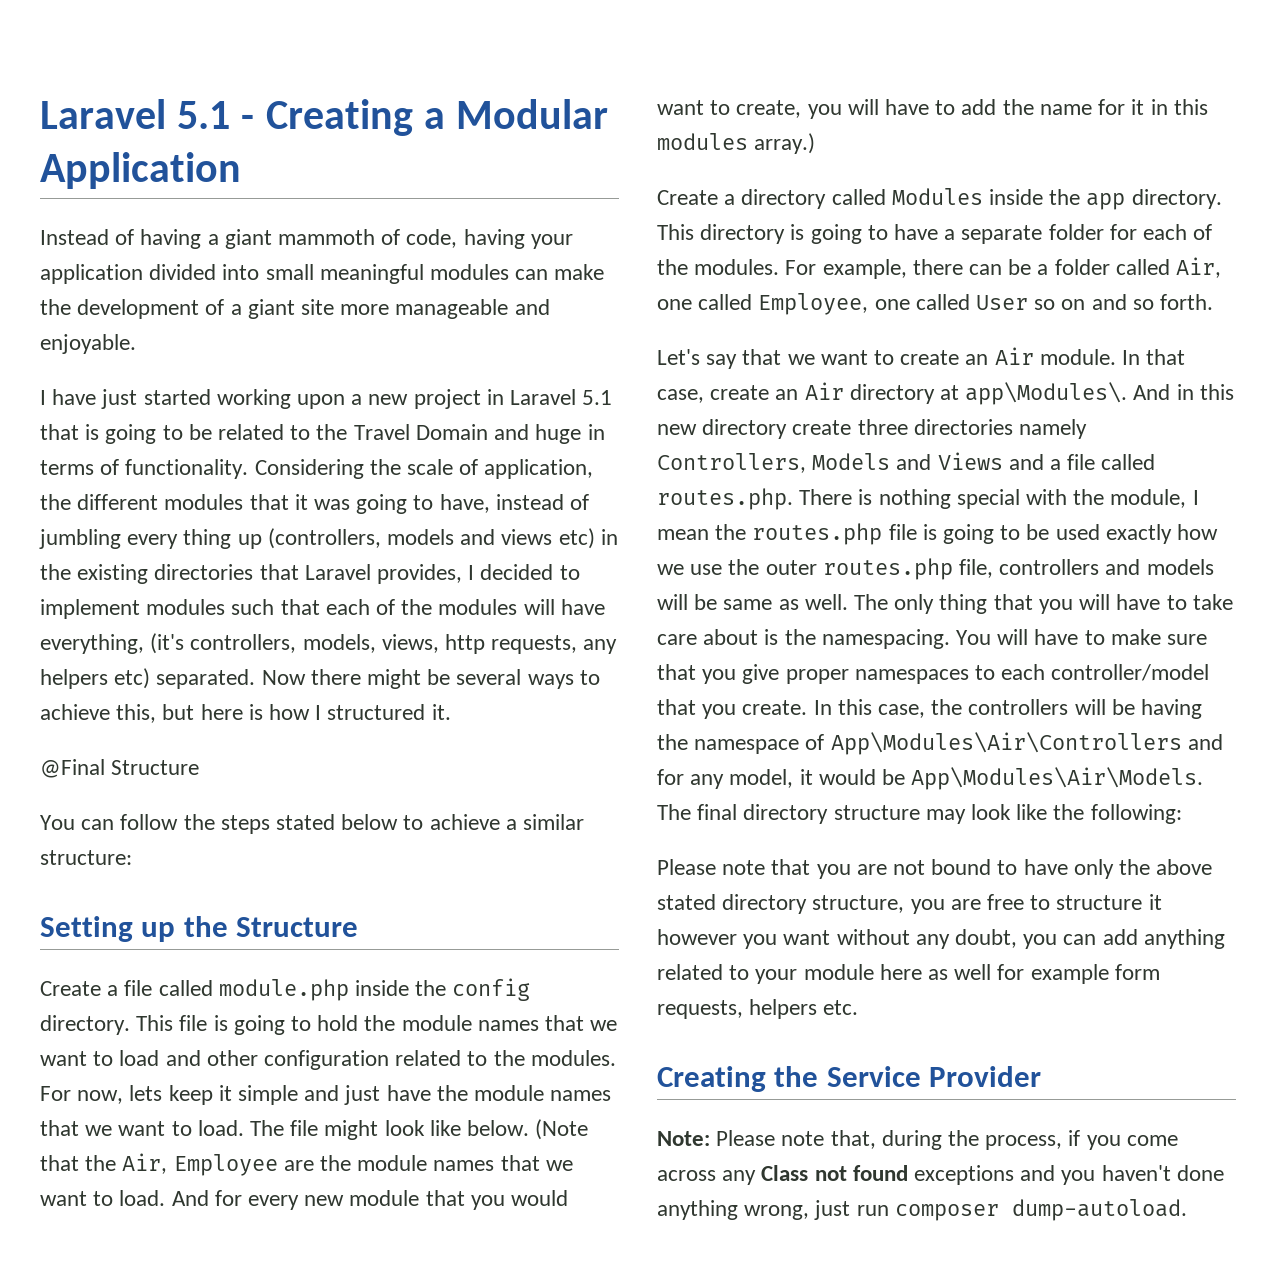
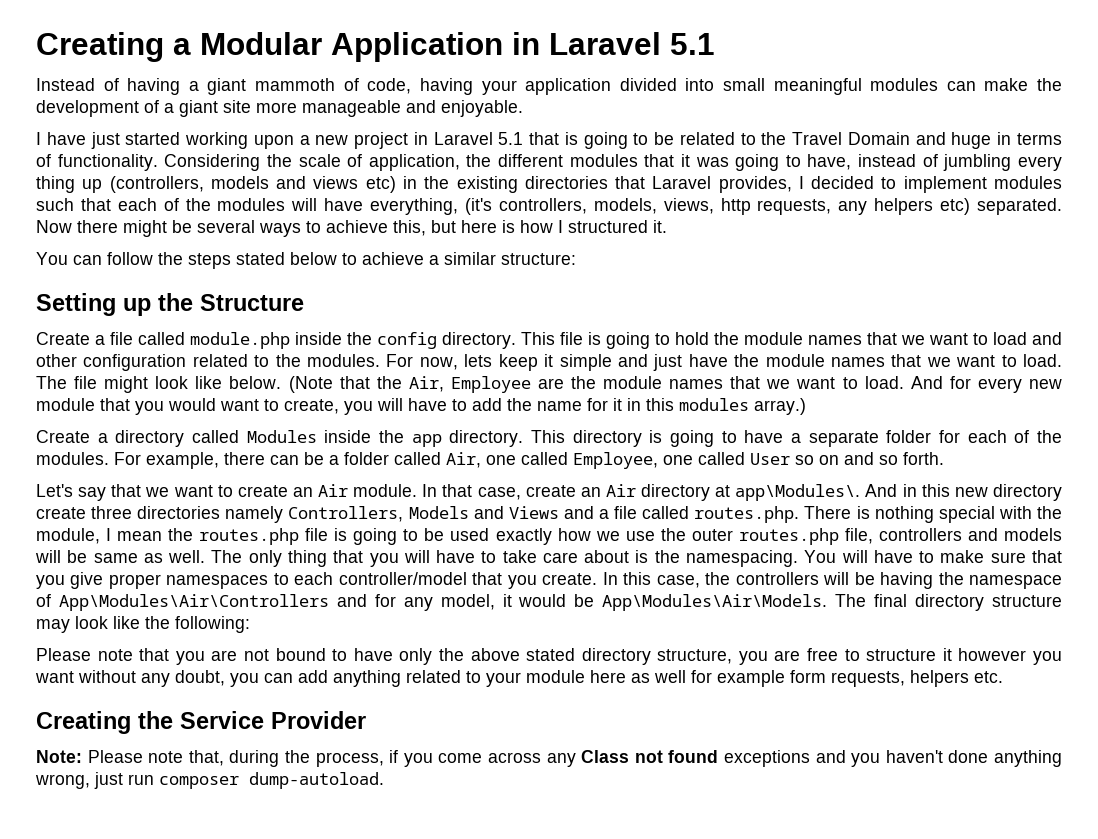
[40,99,255,129] Laravel 5.1 - -> (36, 47) none
(241, 170) none -> [512,32,715,55] in Laravel 5.1
[40,759,200,778] // @Final Structure -> (667, 226) none

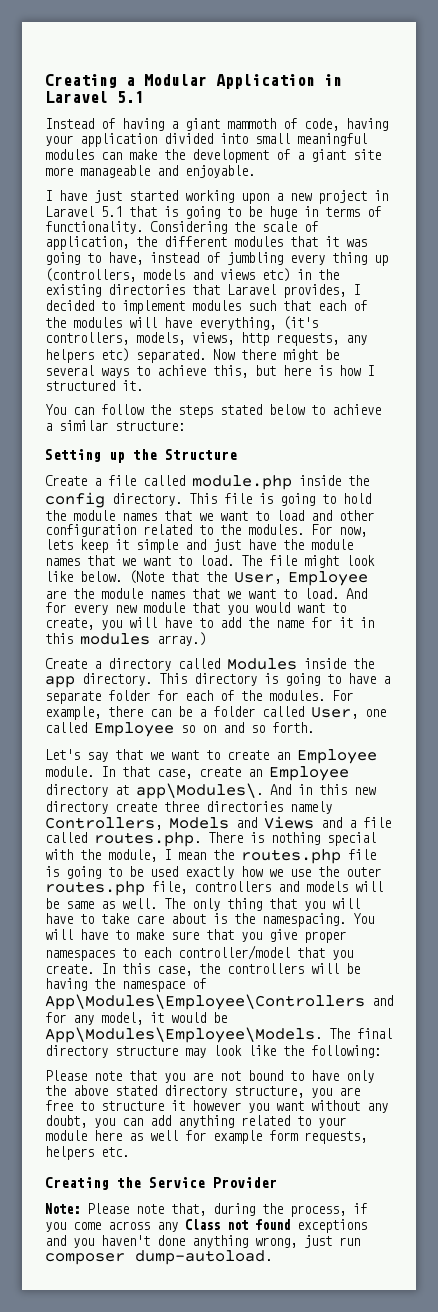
[679,132,946,145] related to the Travel Domain and -> (262, 211) none
[408,376,444,392] Air, -> [234,572,281,584] User,
[446,452,790,469] Air, one called Employee, one called User -> [311,707,386,719] [45,722,174,737] User, one called Employee
[318,484,349,497] Air -> [297,749,377,764] Employee
[605,484,636,497] Air -> [269,766,349,781] Employee
[58,594,329,611] App\Modules\Air\Controllers -> [45,994,365,1010] App\Modules\Employee\Controllers
[602,594,828,611] App\Modules\Air\Models. -> [45,1027,322,1043] App\Modules\Employee\Models.

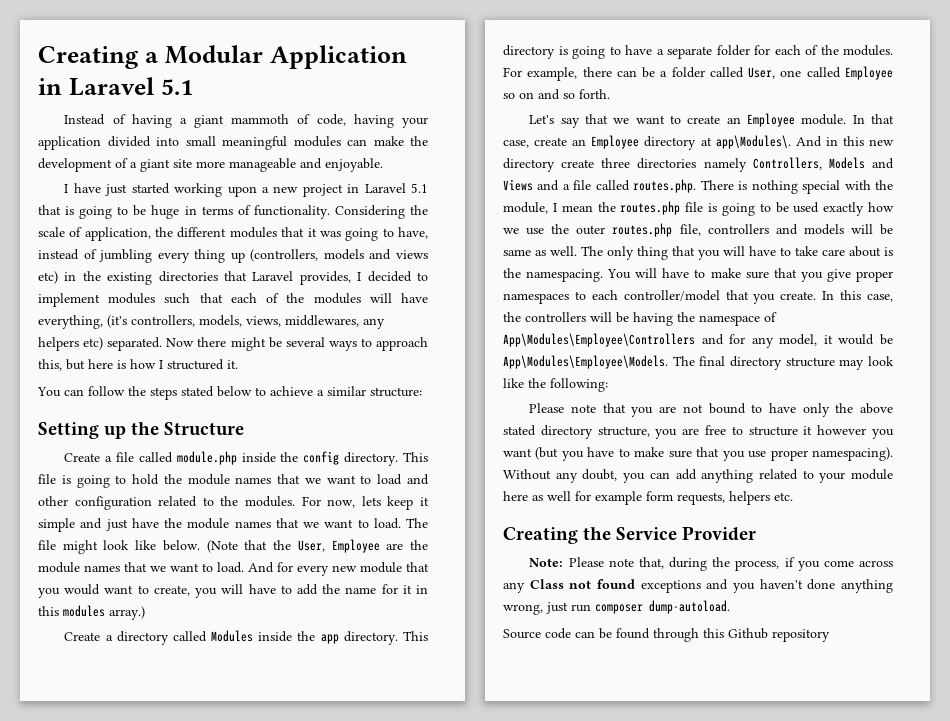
[241,332,339,346] http requests, -> [285,315,359,327] middlewares,
[157,365,206,376] achieve -> [376,337,428,351] approach
[311,1100,360,1111] without -> [535,447,893,461] [503,469,551,480] (but you have to make sure that you use proper namespacing). Without
(272, 1257) none -> [503,628,830,642] // Source code can be found through this Github repository

